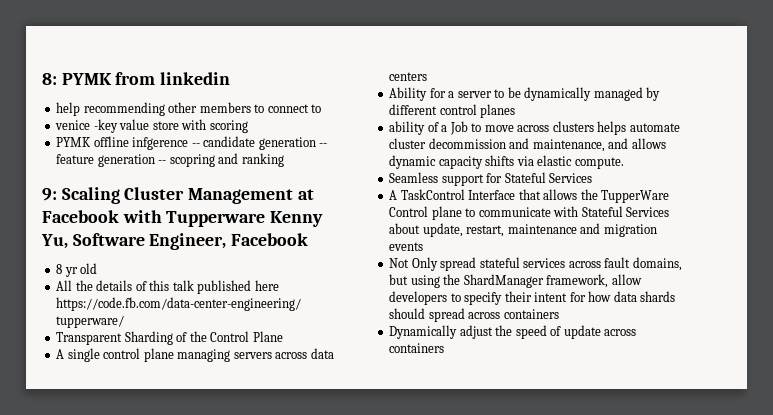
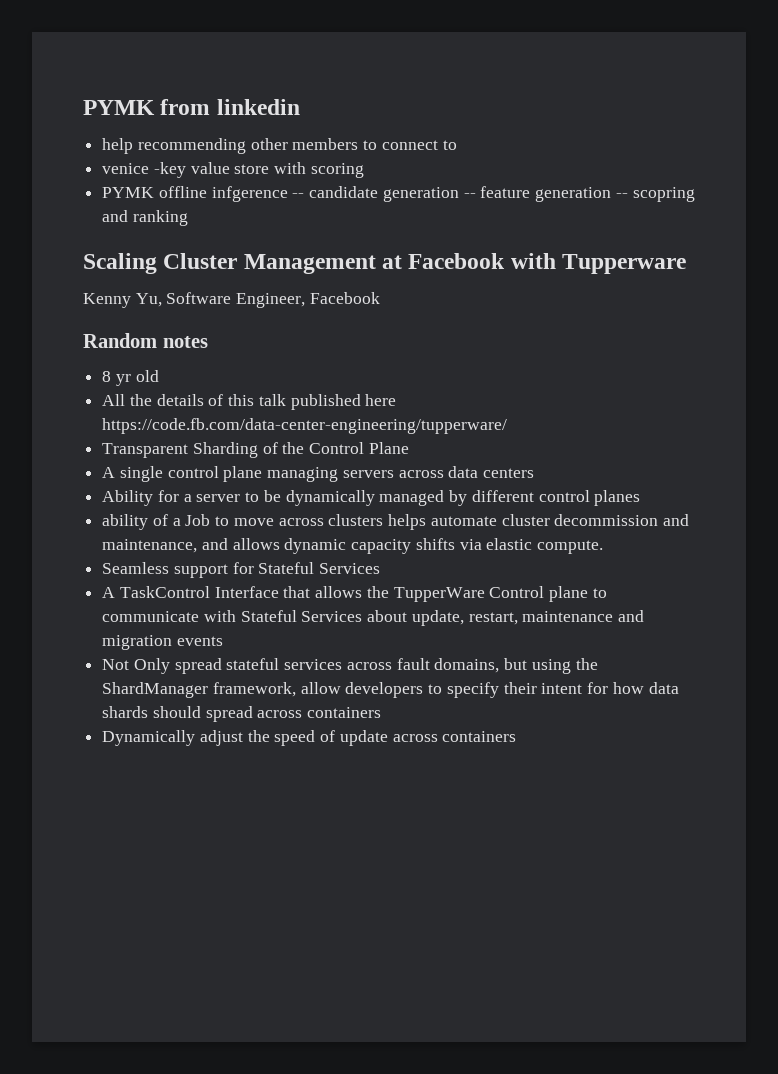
[42,73,57,85] 8: -> (83, 107) none
[42,188,57,201] 9: -> (188, 218) none
(266, 219) none -> (687, 264) //
(309, 239) none -> [83,333,208,348] // Random notes

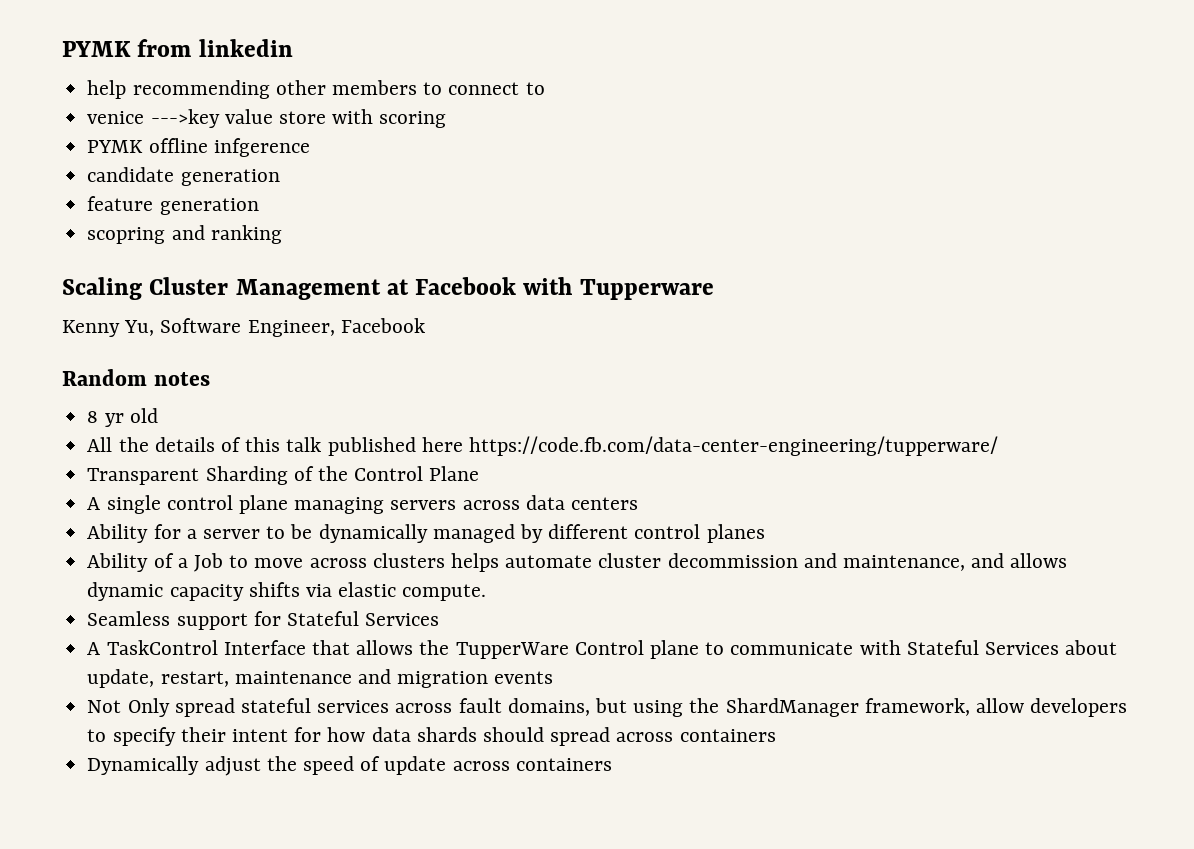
[153,162,186,178] -key -> [150,109,220,128] --->key
[292,193,305,198] -- -> (310, 147) //
[463,193,476,198] -- -> (280, 177) //
[615,193,628,198] -- -> (259, 206) //
[102,514,149,530] ability -> [87,553,149,572] Ability

